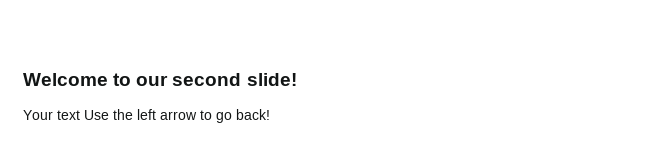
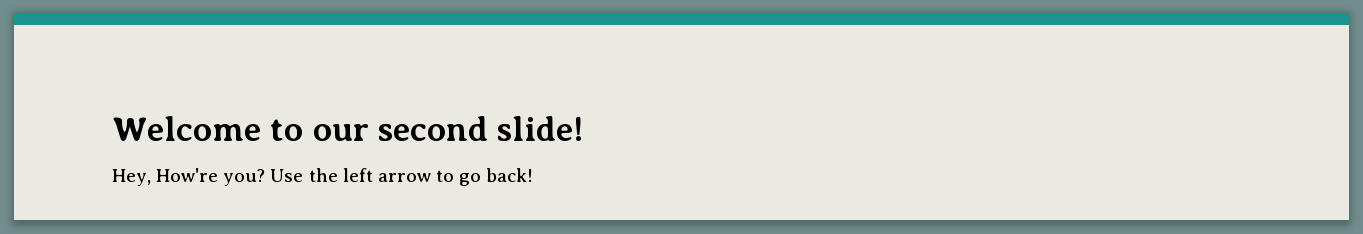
[23,110,80,120] Your text -> [112,168,266,186] Hey, How're you?

